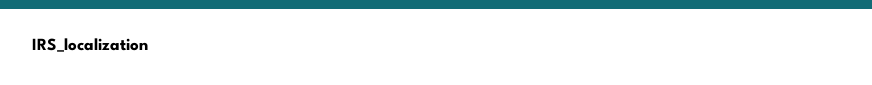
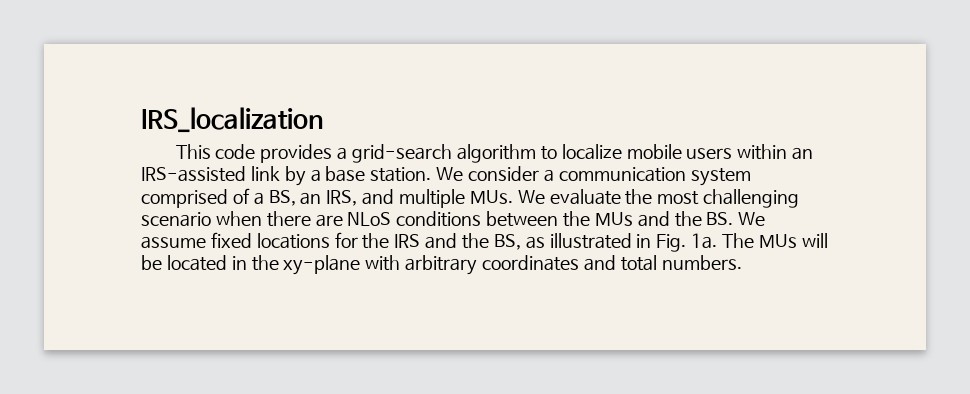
(148, 45) none -> [175,144,814,163] [141,166,751,186] [141,188,800,208] [141,211,766,227] [141,232,828,252] [141,255,742,275] // This code provides a grid-search algorithm to localize mobile users within an IRS-assisted link by a base station. We consider a communication system comprised of a BS, an IRS, and multiple MUs. We evaluate the most challenging scenario when there are NLoS conditions between the MUs and the BS. We assume fixed locations for the IRS and the BS, as illustrated in Fig. 1a. The MUs will be located in the xy-plane with arbitrary coordinates and total numbers.

